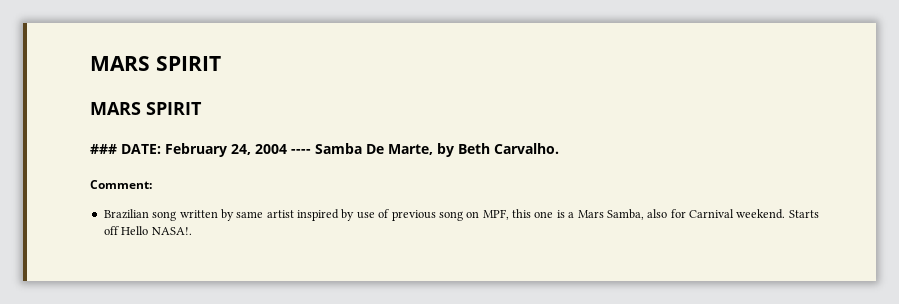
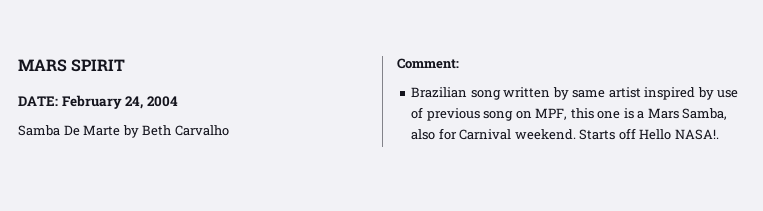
[90,56,221,71] [90,102,202,115] [90,144,117,154] MARS SPIRIT // MARS SPIRIT // ### -> [18,59,126,72] MARS SPIRIT //
[290,149,311,154] ---- -> (178, 101) //
[387,144,433,155] Marte, -> [83,125,121,136] Marte
[493,143,559,154] Carvalho. -> [174,125,229,136] Carvalho

